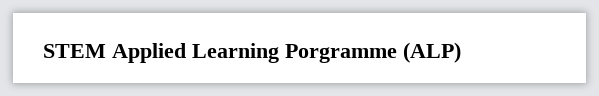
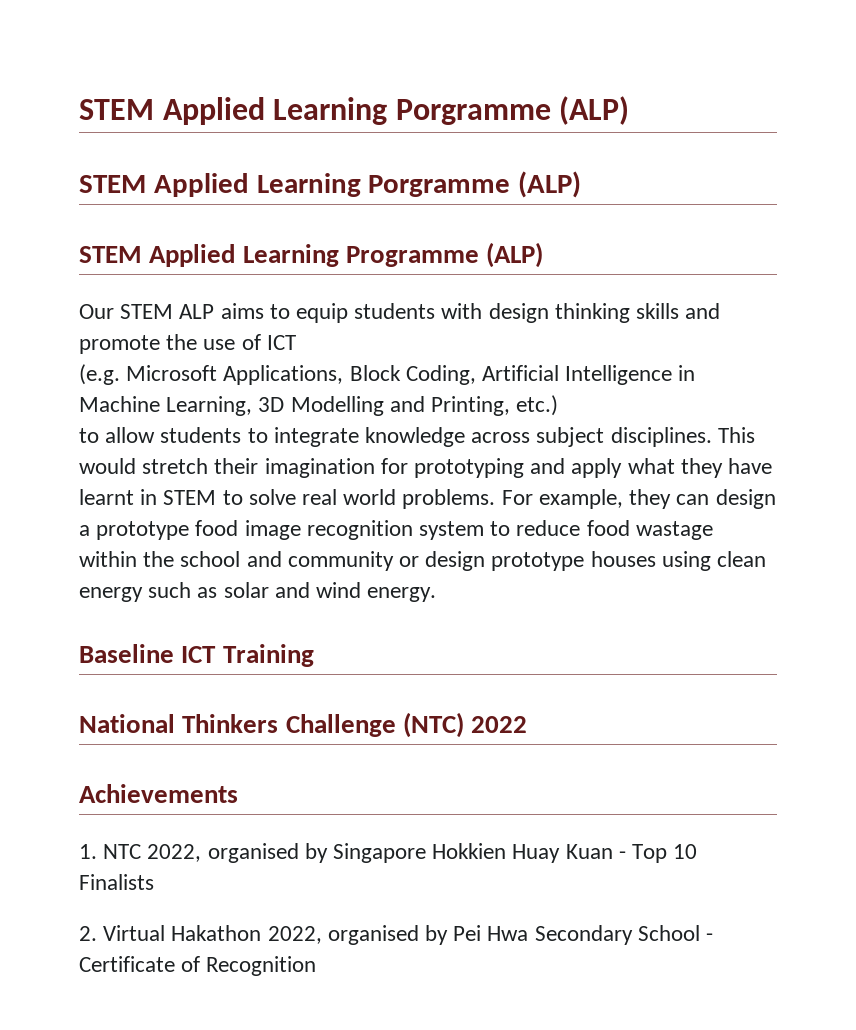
[43,42,461,63] STEM Applied Learning Porgramme (ALP) -> [79,96,630,125] [79,171,582,198] [79,242,544,268] [79,303,721,323] [79,334,296,354] [79,364,696,385] [79,395,559,416] [79,427,755,447] [79,458,773,478] [79,489,776,509] [79,520,713,540] [79,551,767,571] [79,582,437,602] [79,644,314,667] [79,712,528,738] [79,784,238,803] [79,843,698,863] [79,874,154,890] [79,925,714,945] [79,956,317,976] STEM Applied Learning Porgramme (ALP) // STEM Applied Learning Porgramme (ALP) // STEM Applied Learning Programme (ALP) // Our STEM ALP aims to equip students with design thinking skills and promote the use of ICT // (e.g. Microsoft Applications, Block Coding, Artificial Intelligence in Machine Learning, 3D Modelling and Printing, etc.) // to allow students to integrate knowledge across subject disciplines. This would stretch their imagination for prototyping and apply what they have learnt in STEM to solve real world problems. For example, they can design a prototype food image recognition system to reduce food wastage within the school and community or design prototype houses using clean energy such as solar and wind energy. // Baseline ICT Training // National Thinkers Challenge (NTC) 2022 // Achievements // 1. NTC 2022, organised by Singapore Hokkien Huay Kuan - Top 10 Finalists // 2. Virtual Hakathon 2022, organised by Pei Hwa Secondary School - Certificate of Recognition

